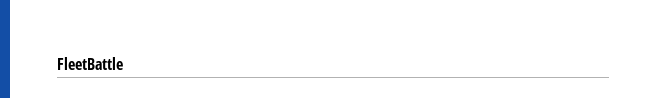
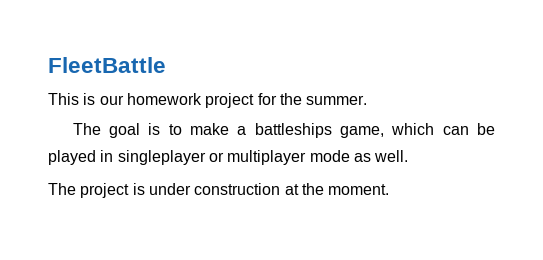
(123, 63) none -> [48,93,368,108] [72,123,496,138] [48,150,409,165] [48,183,390,198] // This is our homework project for the summer. // The goal is to make a battleships game, which can be played in singleplayer or multiplayer mode as well. // The project is under construction at the moment.

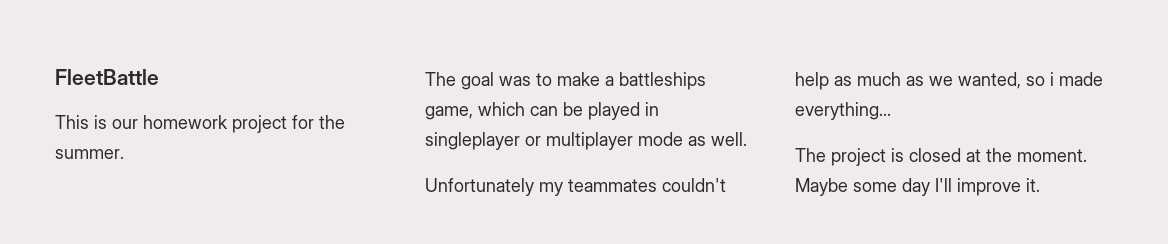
[148,123,161,135] is -> [499,76,531,86] was
(409, 156) none -> [425,178,726,196] [795,72,1103,90] [795,102,891,120] // Unfortunately my teammates couldn't help as much as we wanted, so i made everything...
[148,183,281,195] under construction -> [909,148,961,162] closed
(390, 189) none -> [795,178,1040,196] Maybe some day I'll improve it.

